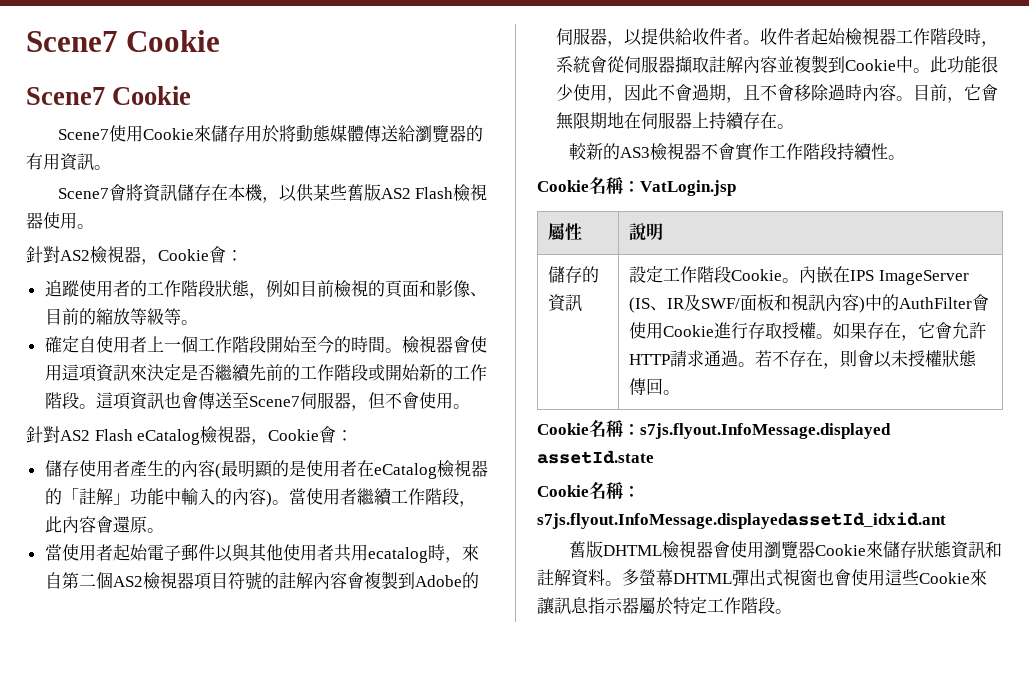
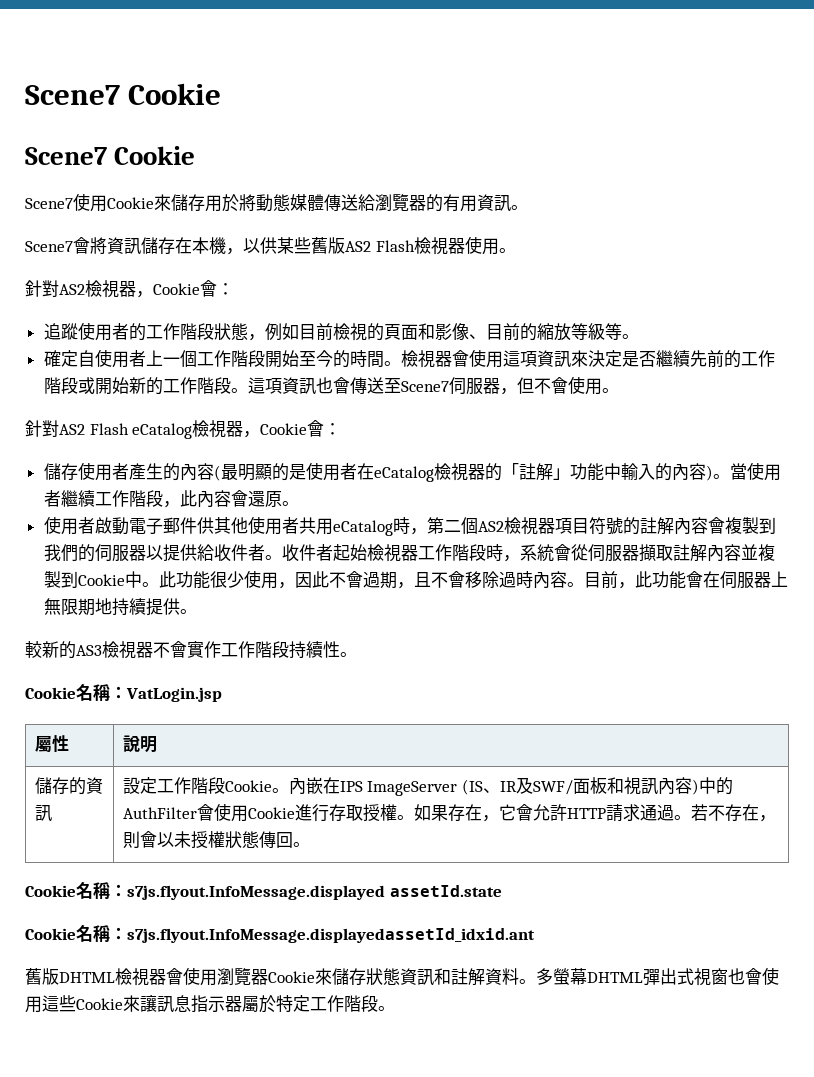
[44,544,148,561] 當使用者起始 -> [43,516,129,535] 使用者啟動
[214,544,250,562] 以與 -> [196,517,214,534] 供
[367,544,479,563] [44,572,62,589] ecatalog時，來自 -> [332,517,427,536] eCatalog時，
[414,575,462,587] Adobe -> [43,544,78,562] 我們
[606,41,624,47] ， -> (146, 553) none
[963,84,998,101] [555,112,777,130] 它會無限期地在伺服器上持續存在 -> [634,571,788,589] [43,598,180,616] 此功能會在伺服器上無限期地持續提供

